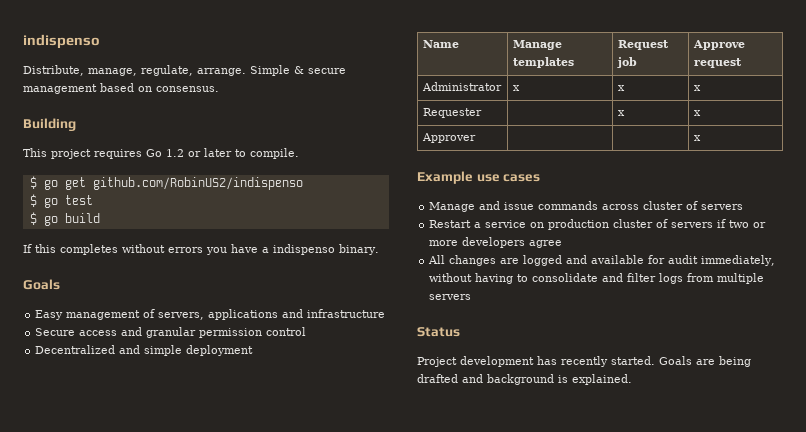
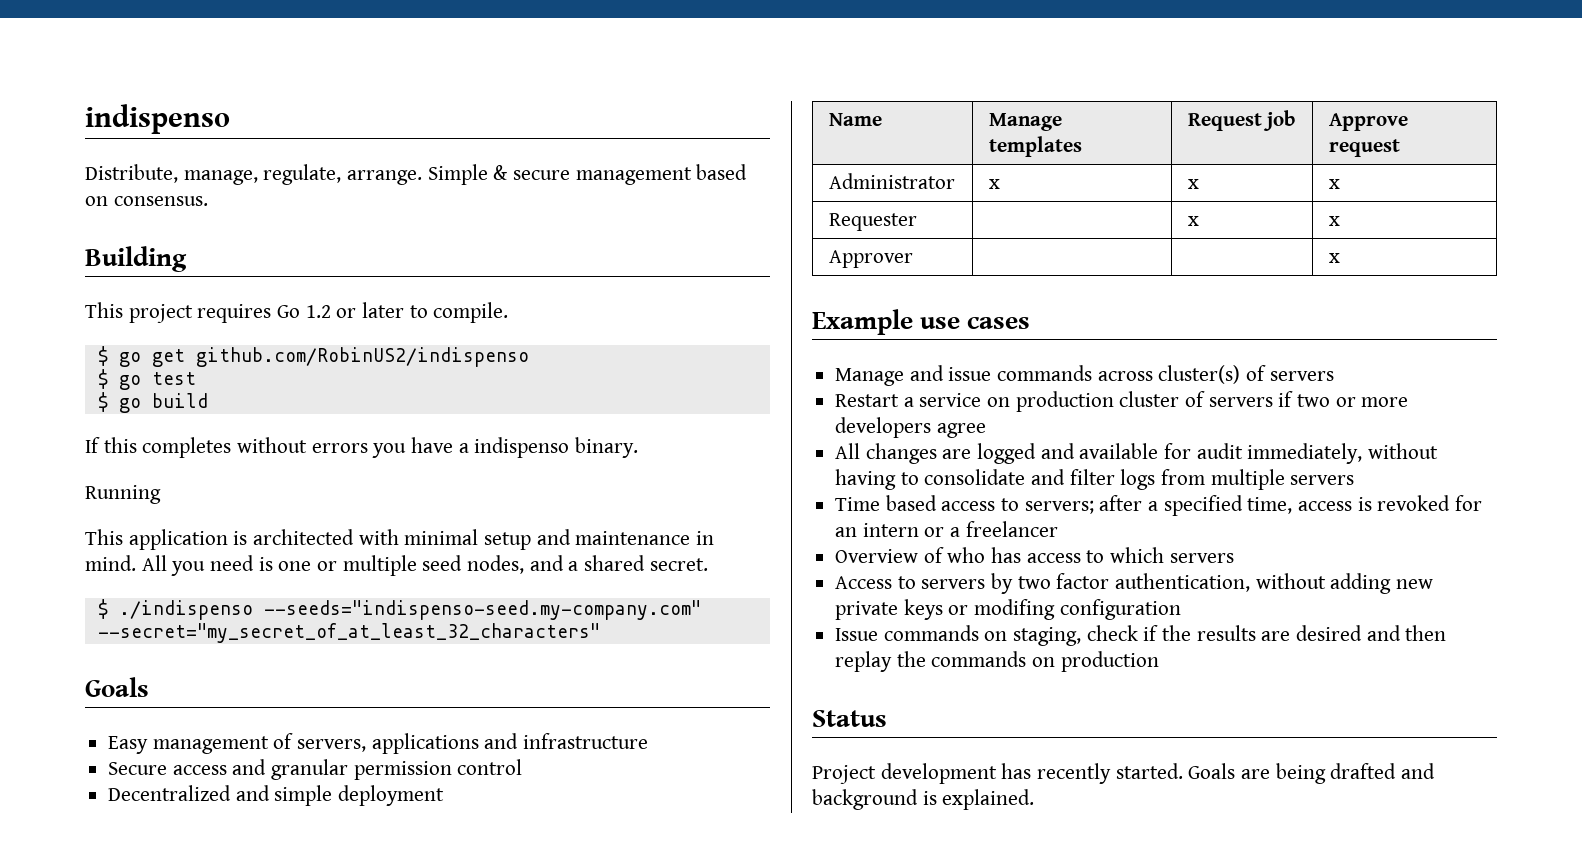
(379, 249) none -> [85,485,161,504] [85,529,715,550] [85,555,708,576] [97,599,701,620] [97,623,600,643] // Running // This application is architected with minimal setup and maintenance in mind. All you need is one or multiple seed nodes, and a shared secret. // $ ./indispenso --seeds="indispenso-seed.my-company.com" --secret="my_secret_of_at_least_32_characters"
[643,201,684,210] cluster -> [1158,365,1241,384] cluster(s)
(472, 297) none -> [835,495,1483,516] [835,521,1058,537] [835,547,1234,563] [835,573,1434,594] [835,599,1181,620] [835,625,1447,646] [835,651,1159,672] // Time based access to servers; after a specified time, access is revoked for an intern or a freelancer // Overview of who has access to which servers // Access to servers by two factor authentication, without adding new private keys or modifing configuration // Issue commands on staging, check if the results are desired and then replay the commands on production

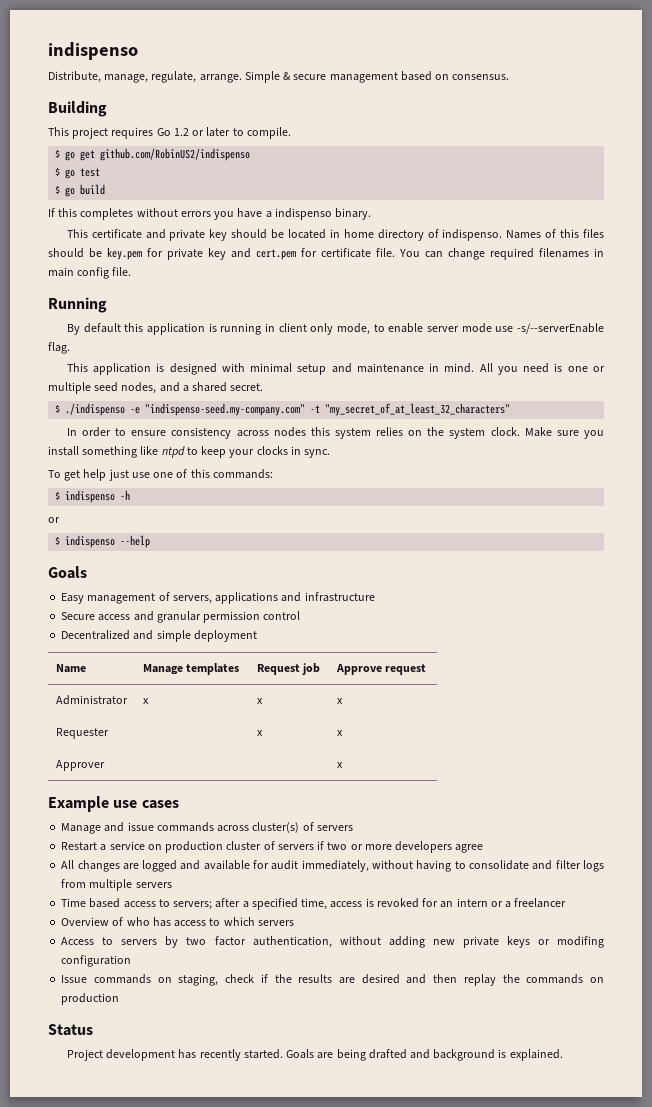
[85,485,161,504] Running -> [66,229,604,241] [48,247,604,260] [48,267,132,279] [48,297,107,313] [66,323,605,335] [48,342,70,354] This certificate and private key should be located in home directory of indispenso. Names of this files should be key.pem for private key and cert.pem for certificate file. You can change required filenames in main config file. // Running // By default this application is running in client only mode, to enable server mode use -s/--serverEnable flag.
[253,529,355,545] architected -> [169,363,217,375] designed
[263,600,701,620] [97,623,600,643] --seeds="indispenso-seed.my-company.com" --secret="my_secret_of_at_least_32_characters" -> [130,403,511,416] [66,427,604,439] [48,446,331,458] [48,469,273,481] [55,490,131,503] [48,517,60,523] [55,535,151,548] -e "indispenso-seed.my-company.com" -t "my_secret_of_at_least_32_characters" // In order to ensure consistency across nodes this system relies on the system clock. Make sure you install something like ntpd to keep your clocks in sync. // To get help just use one of this commands: // $ indispenso -h // or // $ indispenso --help

